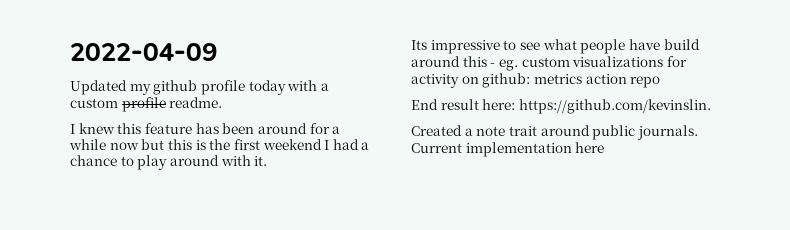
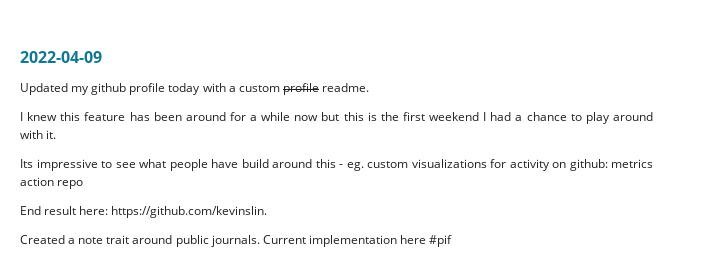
(605, 147) none -> [429,235,453,247] #pif

